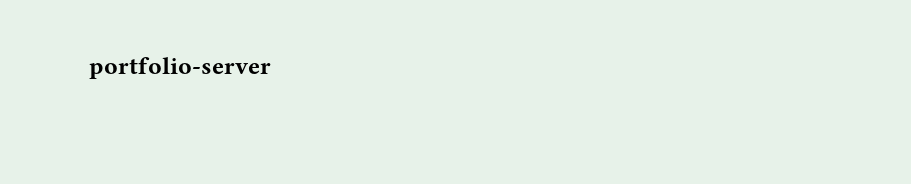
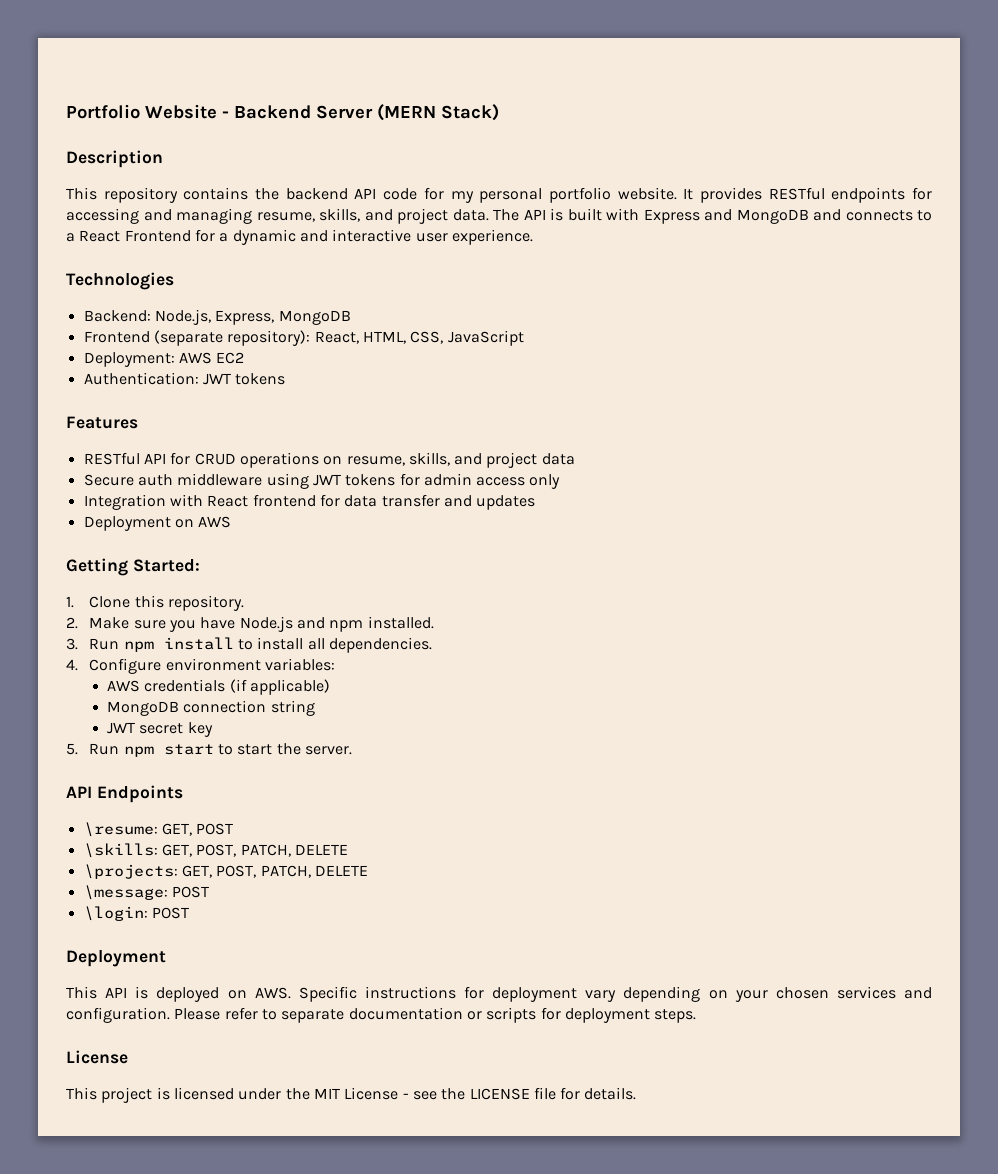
[89,57,271,79] portfolio-server -> [66,104,499,121] [66,150,163,168] [66,187,932,203] [66,208,932,224] [66,229,533,245] [66,272,174,290] [83,309,351,325] [83,330,524,346] [83,352,245,367] [83,372,286,385] [66,416,138,429] [83,452,575,468] [83,473,561,489] [83,494,536,510] [83,516,232,531] [66,558,200,576] [66,595,244,611] [66,616,434,632] [66,637,432,653] [66,658,335,674] [106,679,330,695] [106,700,315,716] [106,722,213,737] [66,743,352,757] [66,785,183,803] [83,822,234,837] [83,843,348,858] [83,864,368,879] [83,885,209,900] [83,906,189,921] [66,950,166,967] [66,986,932,1002] [66,1007,697,1023] [66,1050,128,1064] [66,1087,637,1103] Portfolio Website - Backend Server (MERN Stack) // Description // This repository contains the backend API code for my personal portfolio website. It provides RESTful endpoints for accessing and managing resume, skills, and project data. The API is built with Express and MongoDB and connects to a React Frontend for a dynamic and interactive user experience. // Technologies // Backend: Node.js, Express, MongoDB // Frontend (separate repository): React, HTML, CSS, JavaScript // Deployment: AWS EC2 // Authentication: JWT tokens // Features // RESTful API for CRUD operations on resume, skills, and project data // Secure auth middleware using JWT tokens for admin access only // Integration with React frontend for data transfer and updates // Deployment on AWS // Getting Started: // 1. Clone this repository. // 2. Make sure you have Node.js and npm installed. // 3. Run npm install to install all dependencies. // 4. Configure environment variables: // AWS credentials (if applicable) // MongoDB connection string // JWT secret key // 5. Run npm start to start the server. // API Endpoints // \resume: GET, POST // \skills: GET, POST, PATCH, DELETE // \projects: GET, POST, PATCH, DELETE // \message: POST // \login: POST // Deployment // This API is deployed on AWS. Specific instructions for deployment vary depending on your chosen services and configuration. Please refer to separate documentation or scripts for deployment steps. // License // This project is licensed under the MIT License - see the LICENSE file for details.

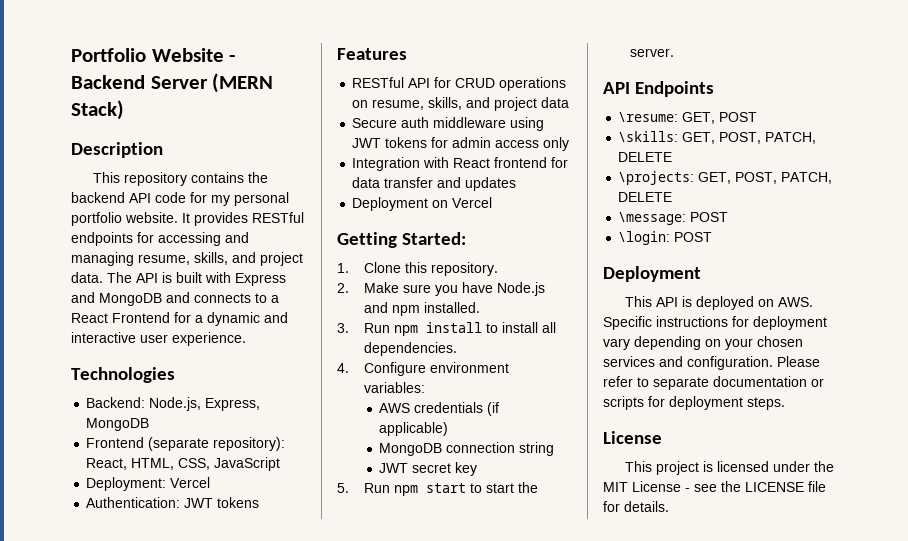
[178,352,245,364] AWS EC2 -> [170,477,211,488] Vercel
[198,516,232,528] AWS -> [452,197,493,208] Vercel

